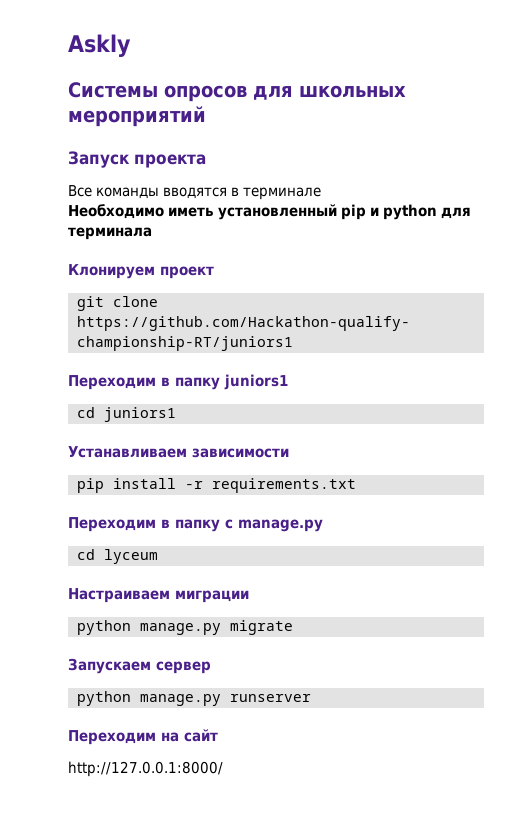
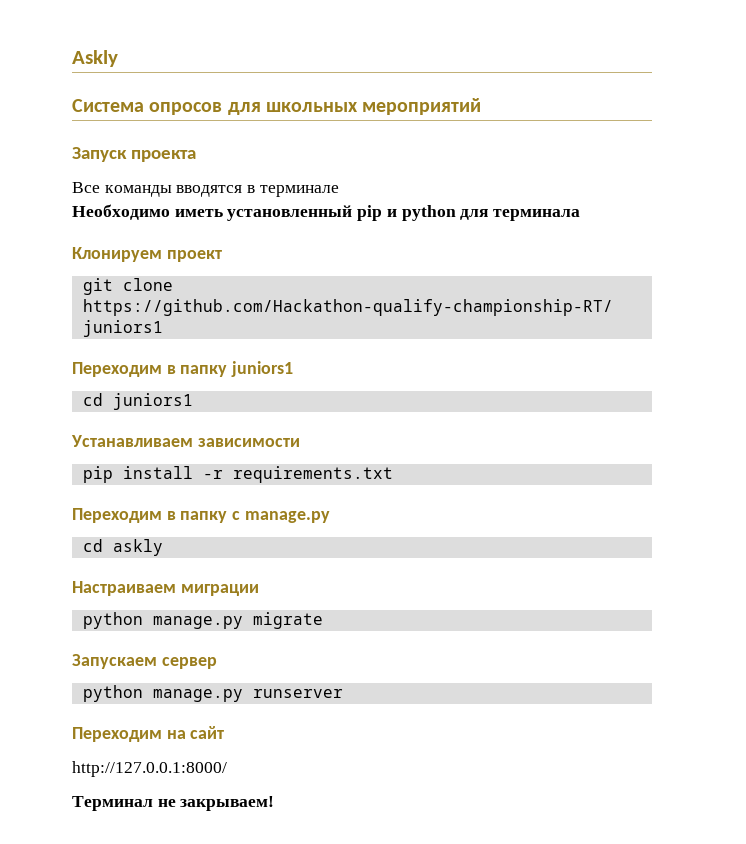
[68,82,158,98] Системы -> [72,99,144,112] Система
[103,549,158,564] lyceum -> [112,539,163,556] askly
(223, 769) none -> [72,796,275,811] // Терминал не закрываем!

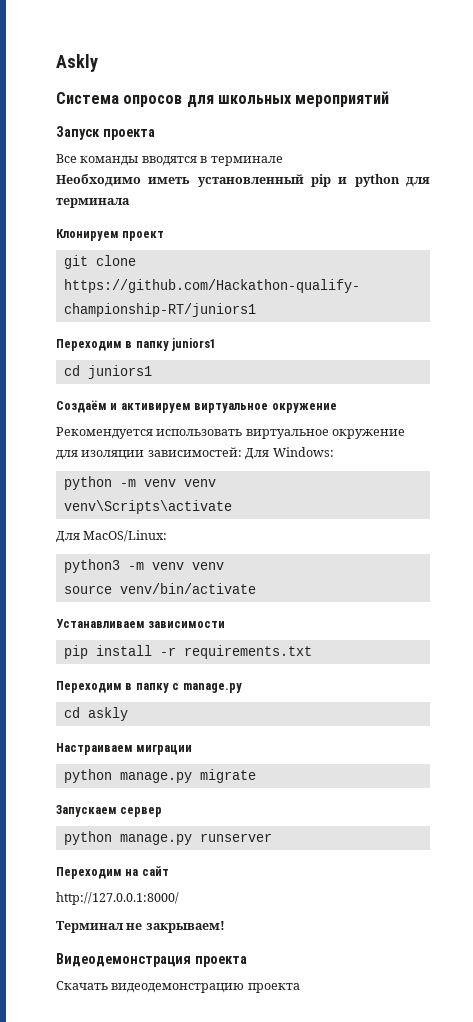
(193, 401) none -> [56,400,337,413] [56,427,406,439] [56,447,334,460] [63,476,216,490] [63,500,232,514] [56,530,168,543] [63,559,224,573] [63,583,256,594] // Создаём и активируем виртуальное окружение // Рекомендуется использовать виртуальное окружение для изоляции зависимостей: Для Windows: // python -m venv venv // venv\Scripts\activate // Для MacOS/Linux: // python3 -m venv venv // source venv/bin/activate
(275, 803) none -> [56,953,247,967] [56,981,300,993] // Видеодемонстрация проекта // Скачать видеодемонстрацию проекта

